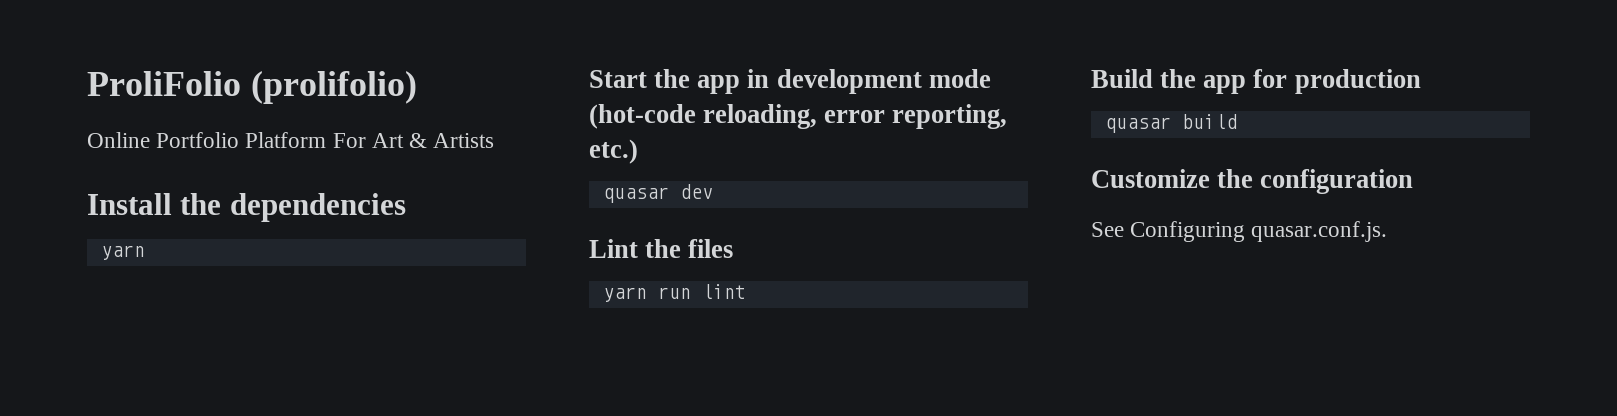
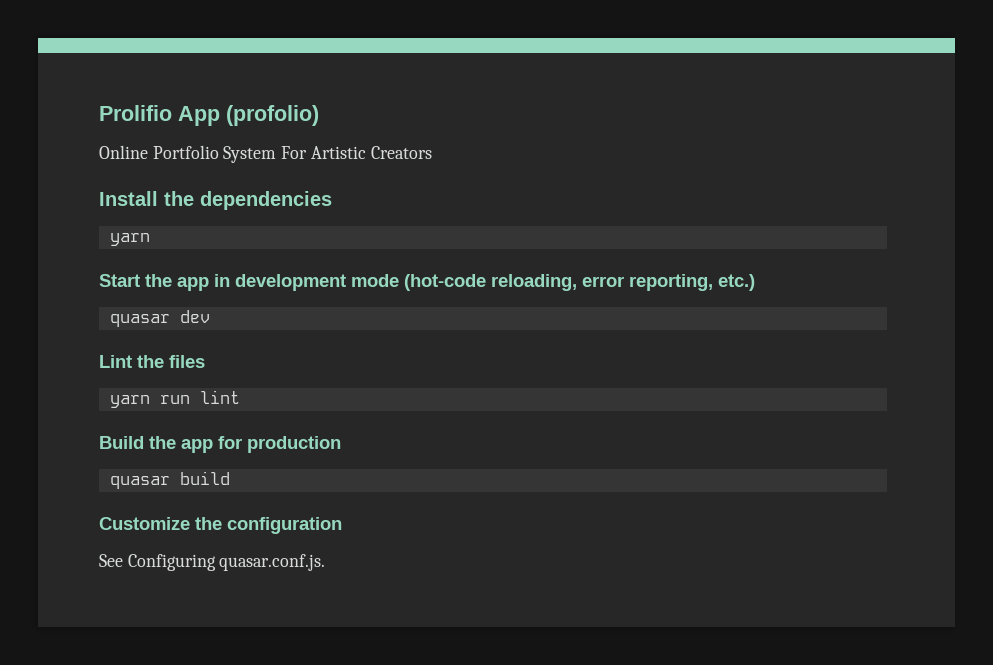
[87,71,417,104] ProliFolio (prolifolio) -> [99,105,319,126] Prolifio App (profolio)
[245,132,495,148] Platform For Art & Artists -> [223,146,432,163] System For Artistic Creators

